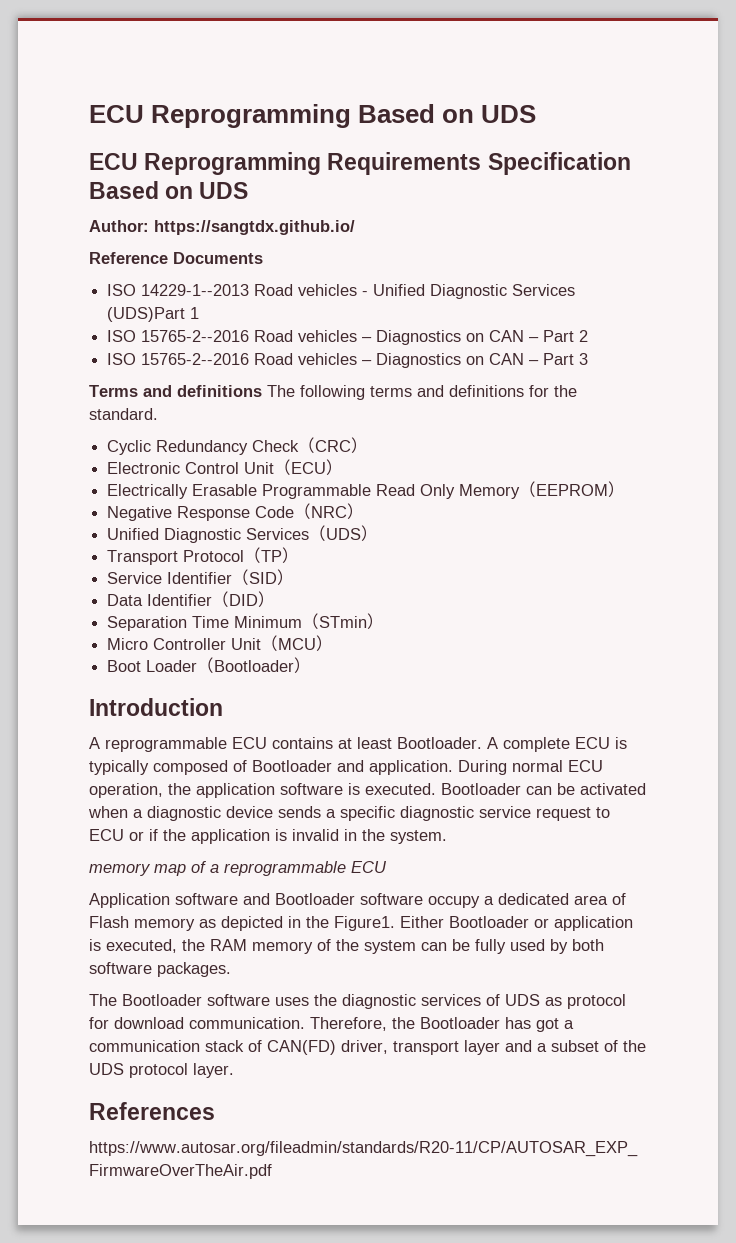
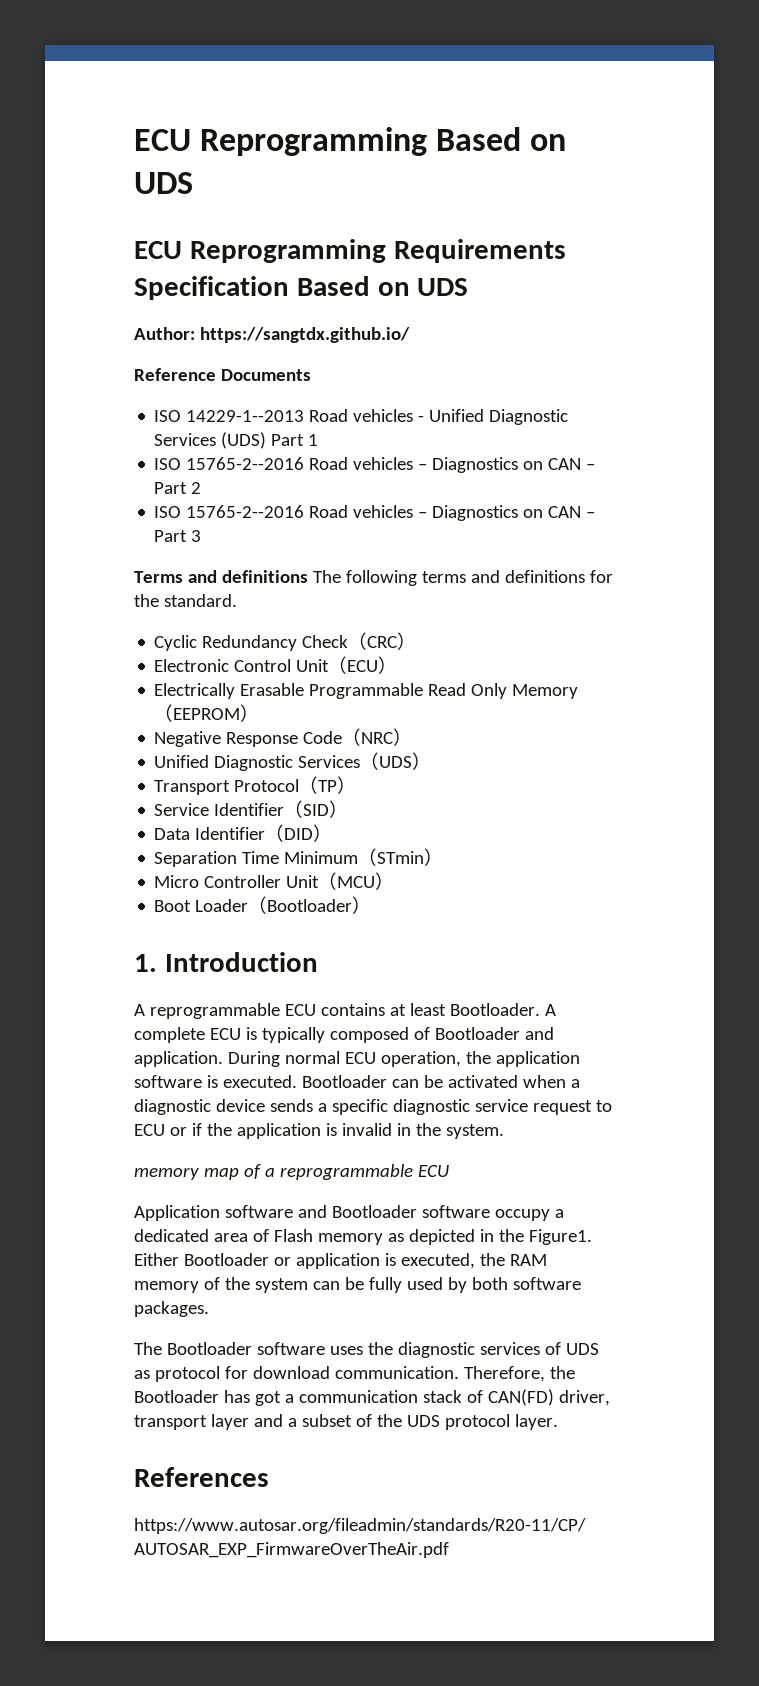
[107,307,186,322] (UDS)Part -> [221,432,305,449] (UDS) Part
(312, 665) none -> [134,954,157,972] 1.

